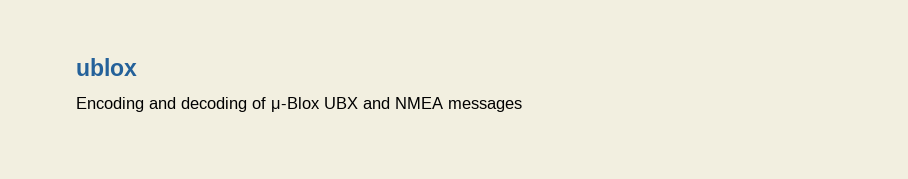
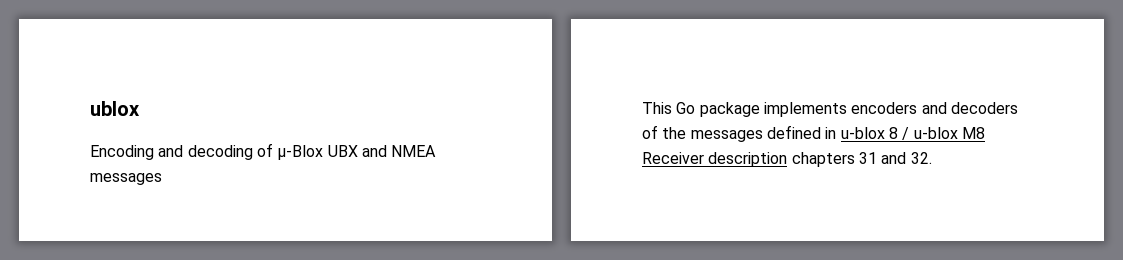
(522, 106) none -> [642,102,1018,117] [642,125,985,142] [642,152,932,167] // This Go package implements encoders and decoders of the messages defined in u-blox 8 / u-blox M8 Receiver description chapters 31 and 32.

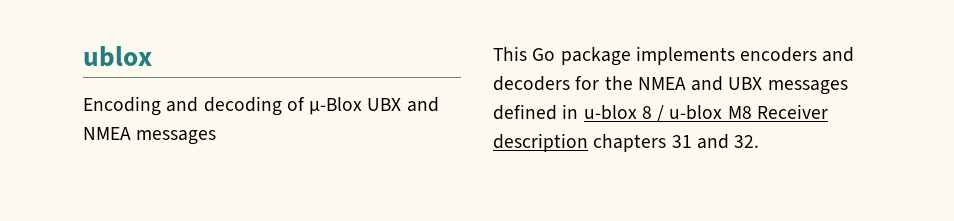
[642,125,687,139] of the -> [575,76,763,91] for the NMEA and UBX

